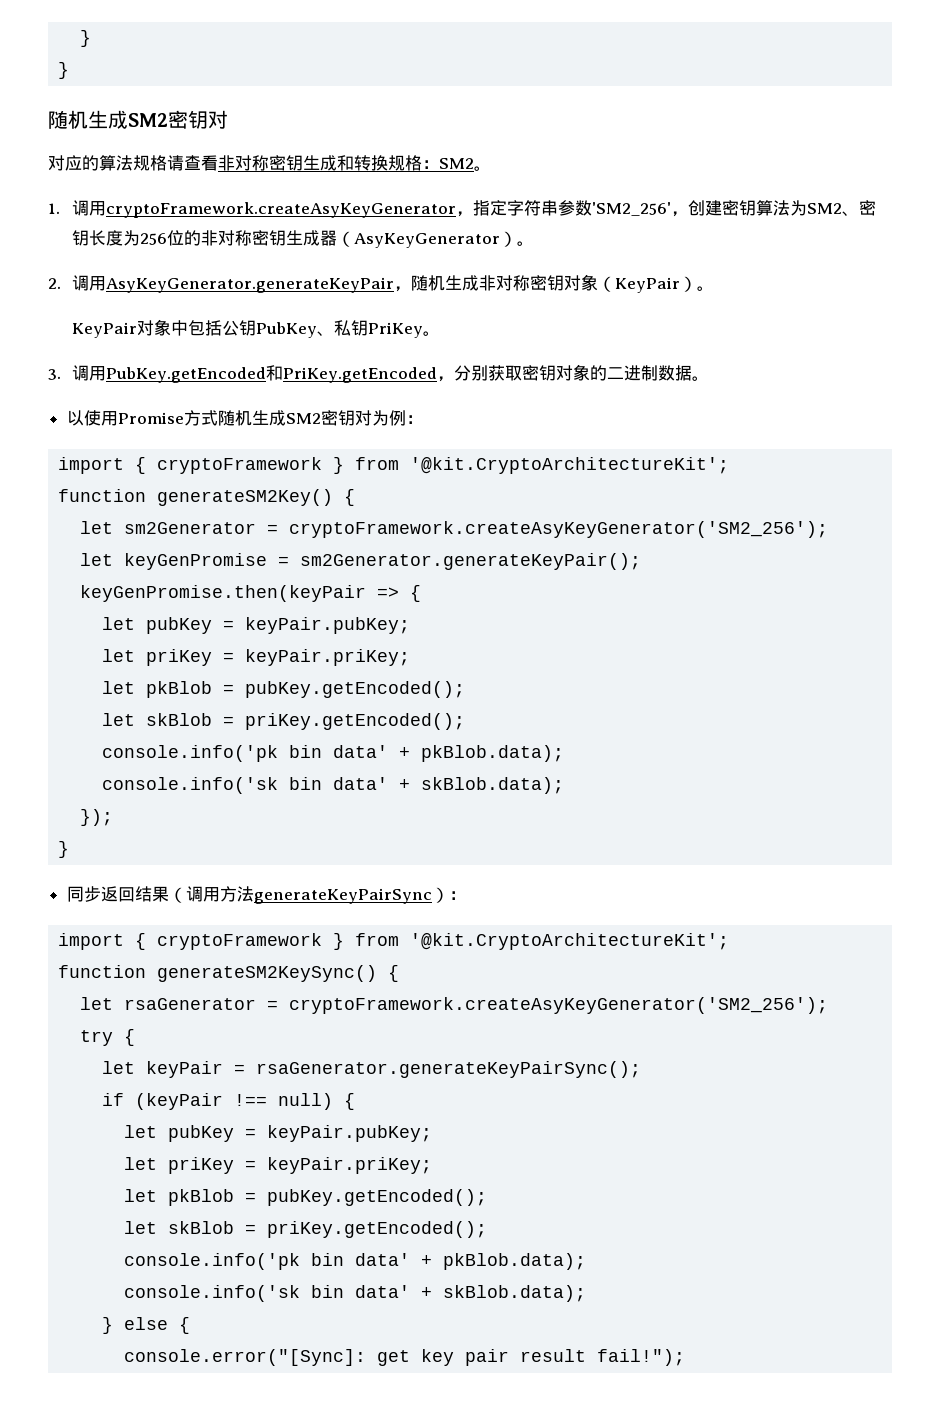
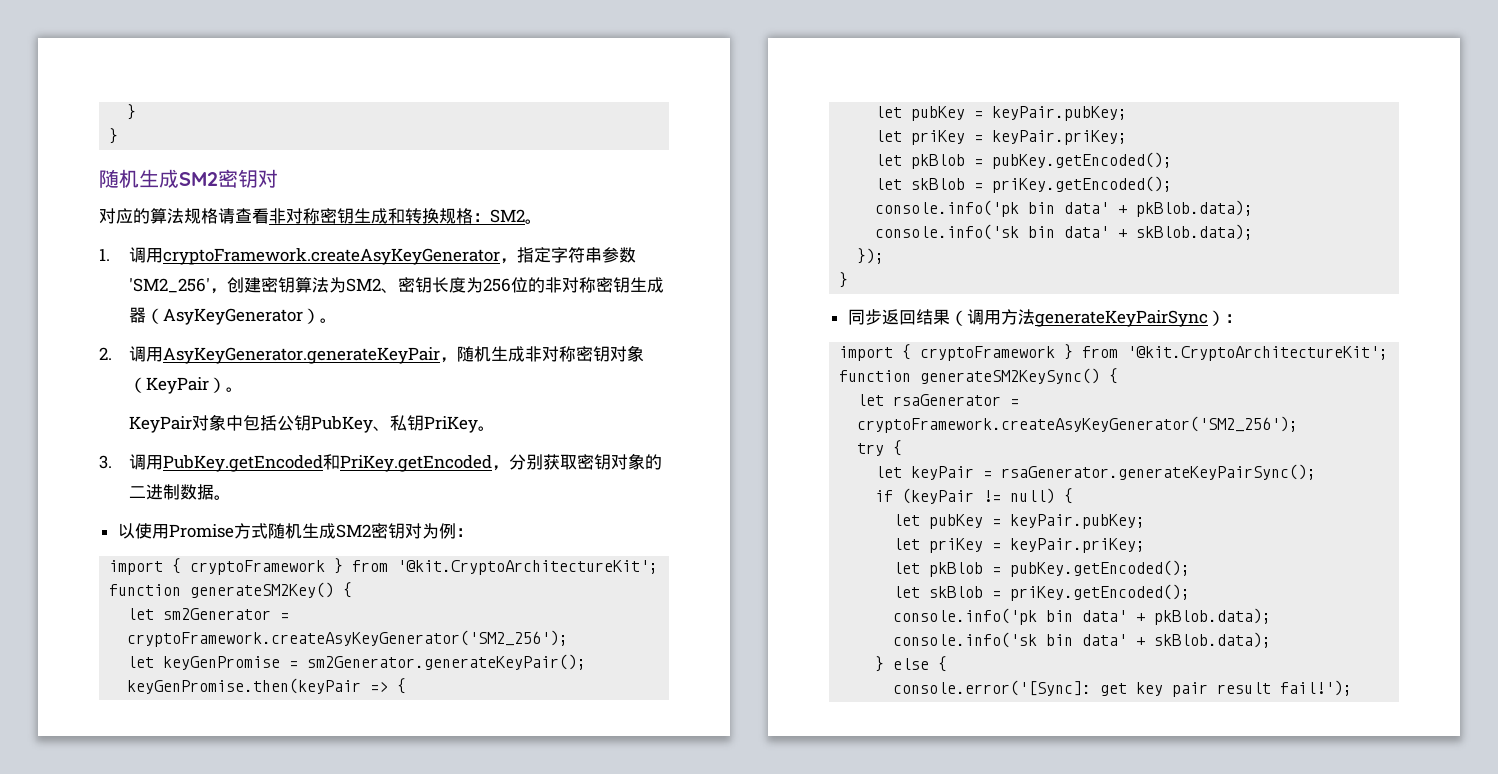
[234,1094,268,1106] !== -> [983,490,1002,502] !=
[124,1349,367,1366] console.error("[Sync]: -> [893,680,1092,696] console.error('[Sync]:
[597,1349,686,1366] fail!"); -> [1280,680,1353,696] fail!');

